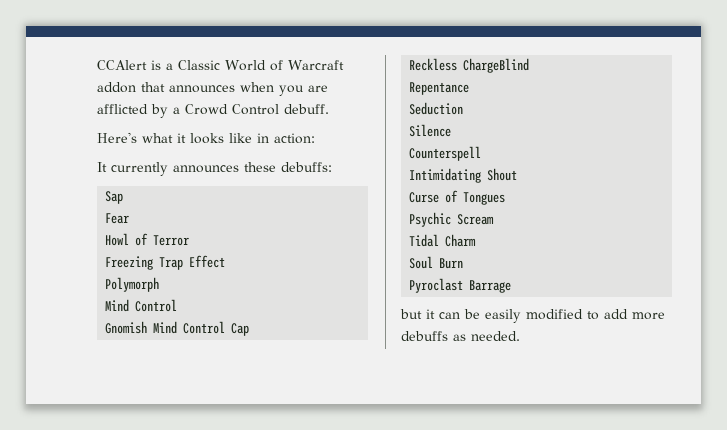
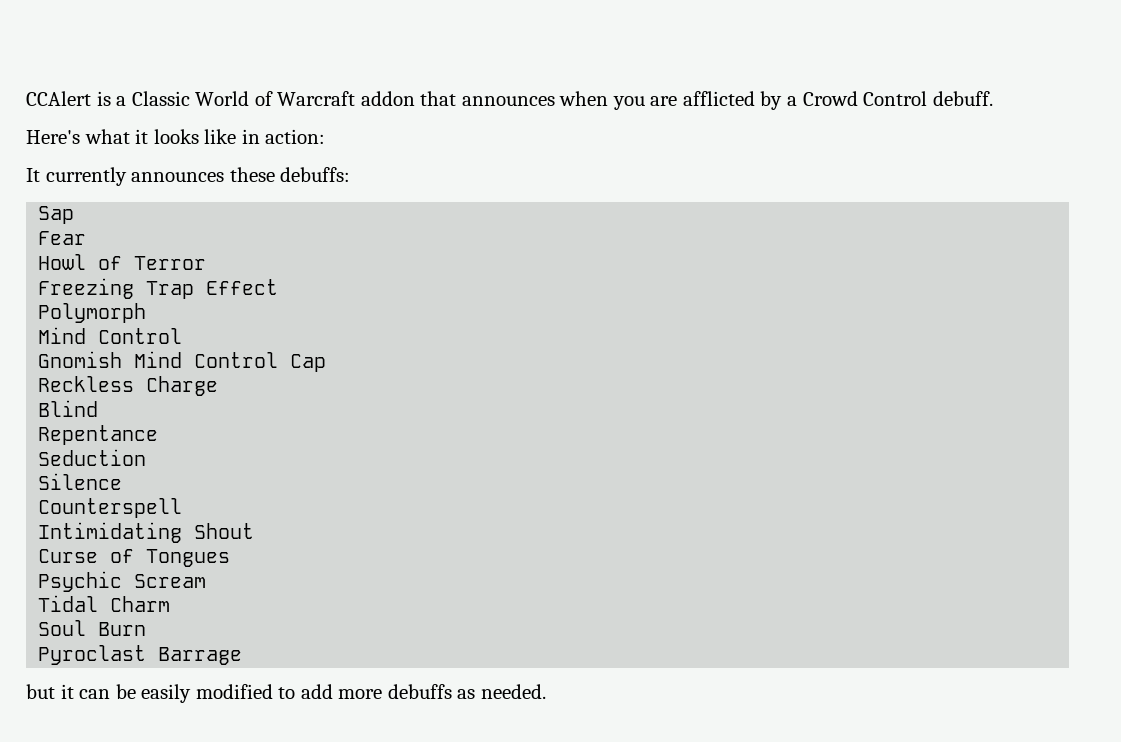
[463,58,530,73] ChargeBlind -> [146,376,219,396] [38,400,99,417] Charge // Blind

